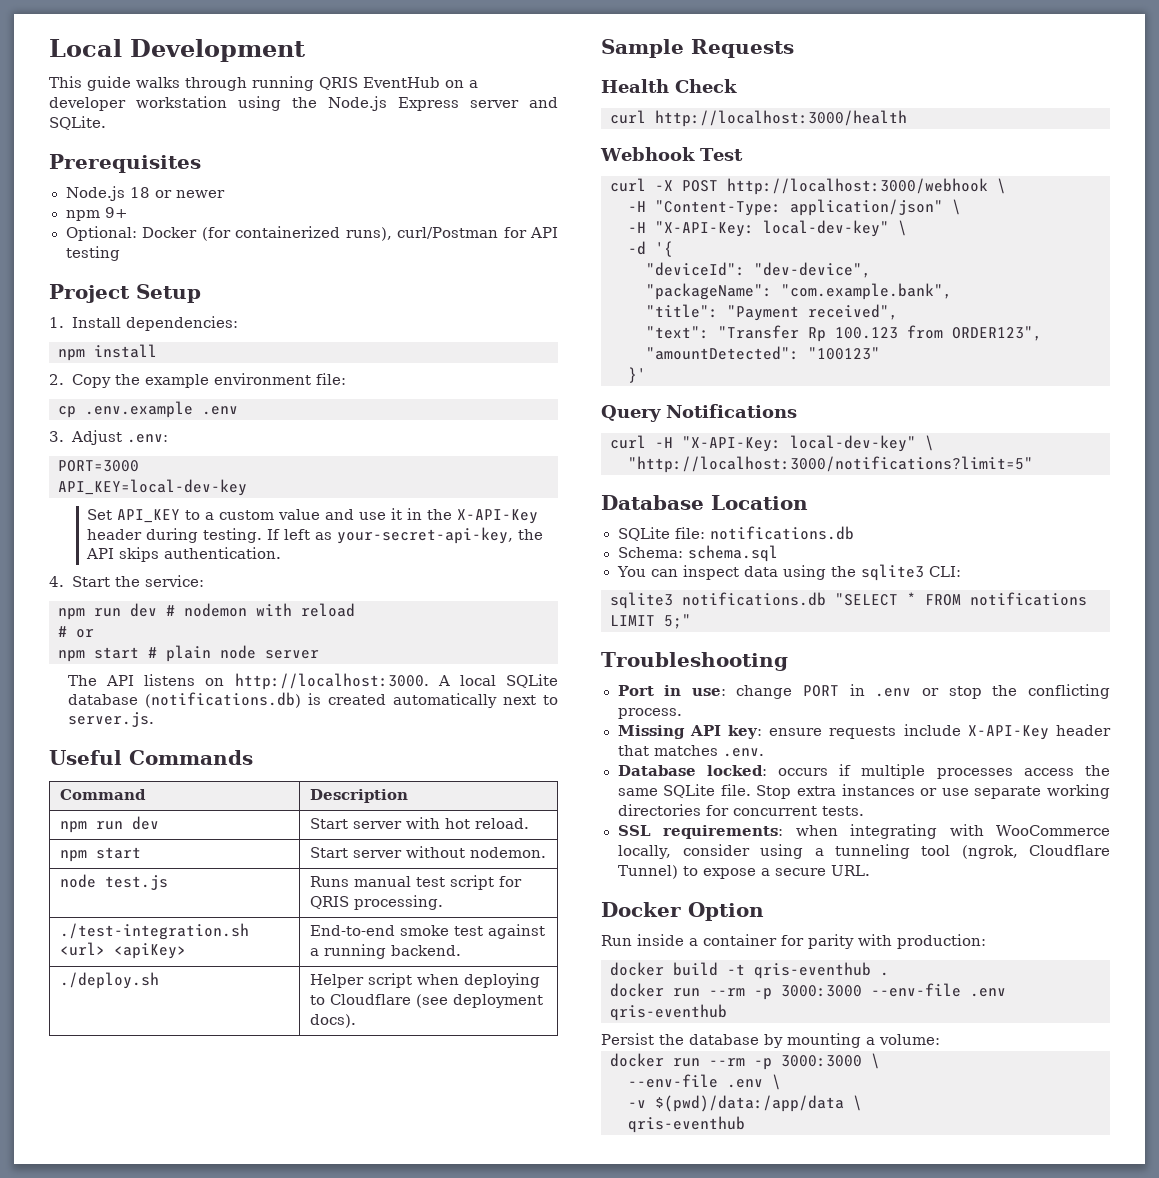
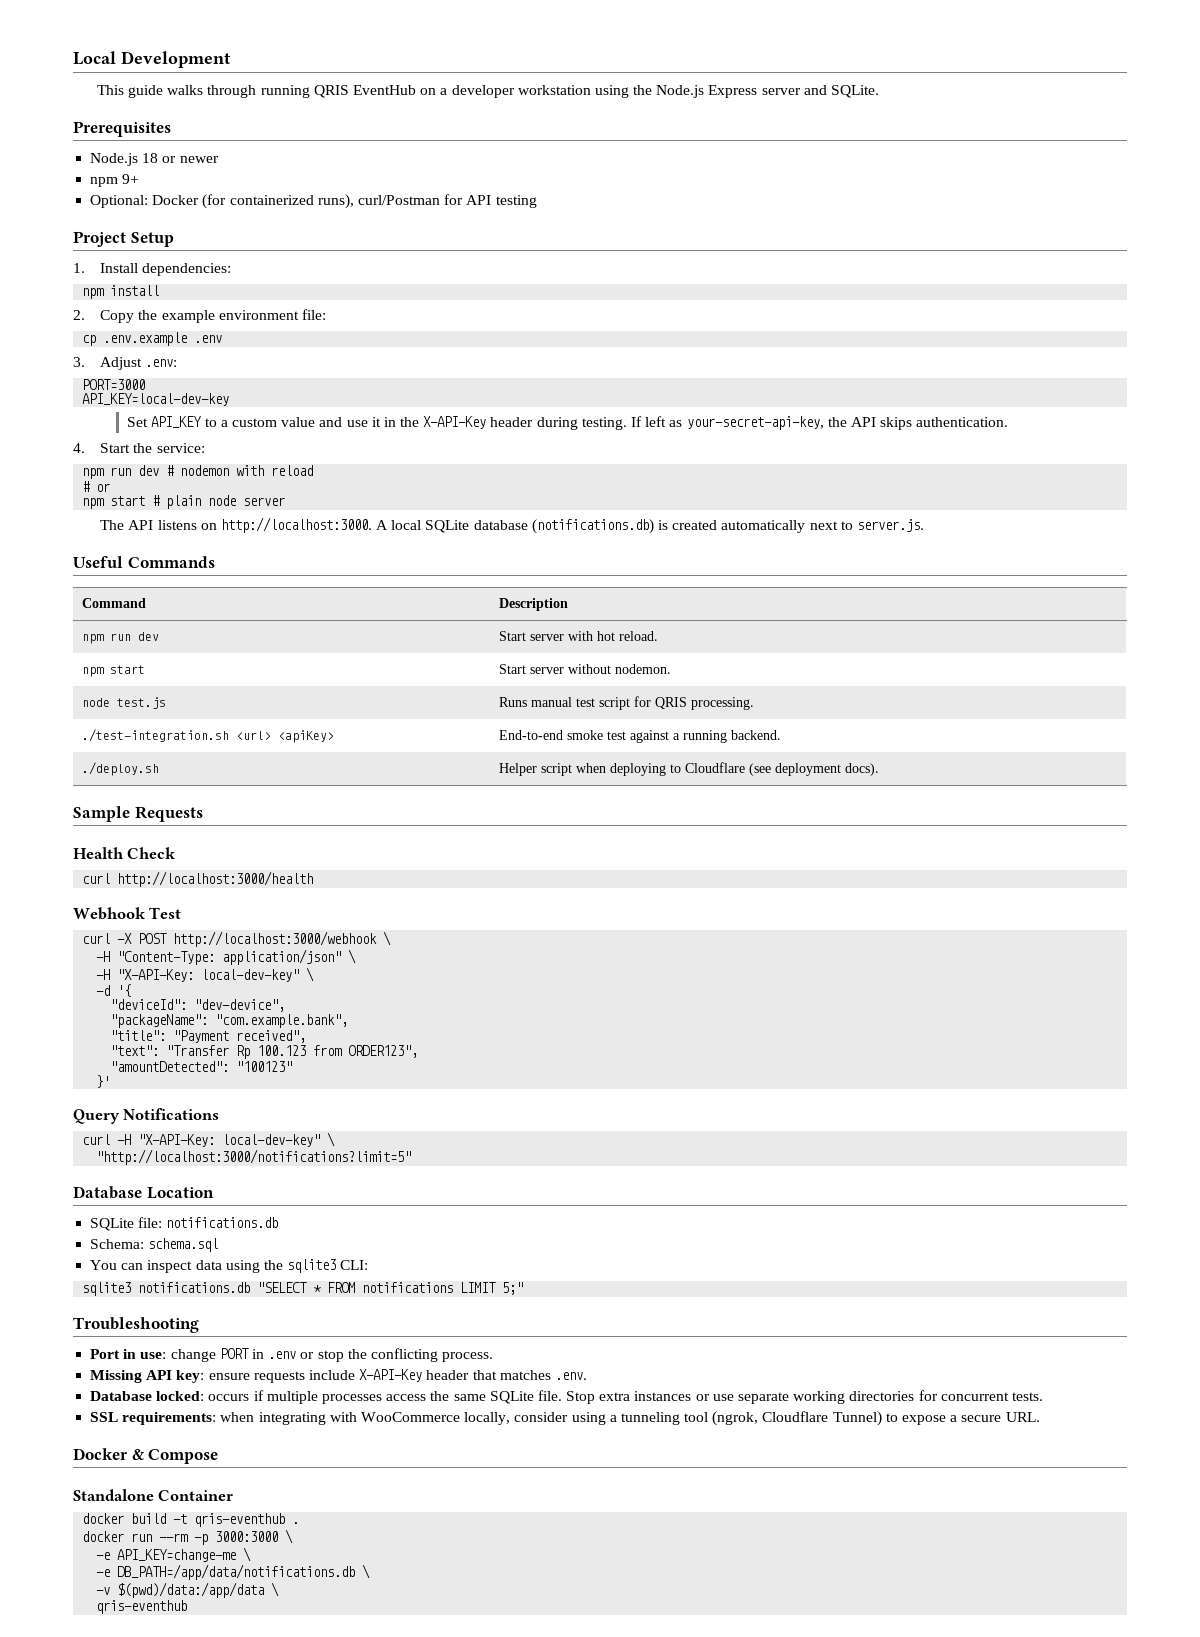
[688,902,764,921] [601,934,986,949] Option // Run inside a container for parity with production: -> [131,1449,219,1464] [73,1489,234,1501] & Compose // Standalone Container
[610,983,1006,1000] [610,1004,727,1021] [601,1033,940,1048] // docker run --rm -p 3000:3000 --env-file .env qris-eventhub // Persist the database by mounting a volume: -> (300, 1523) none
[628,1074,763,1088] --env-file .env -> [96,1547,252,1562] [96,1564,356,1580] -e API_KEY=change-me \ // -e DB_PATH=/app/data/notifications.db

